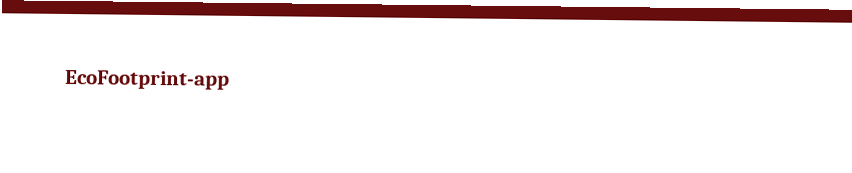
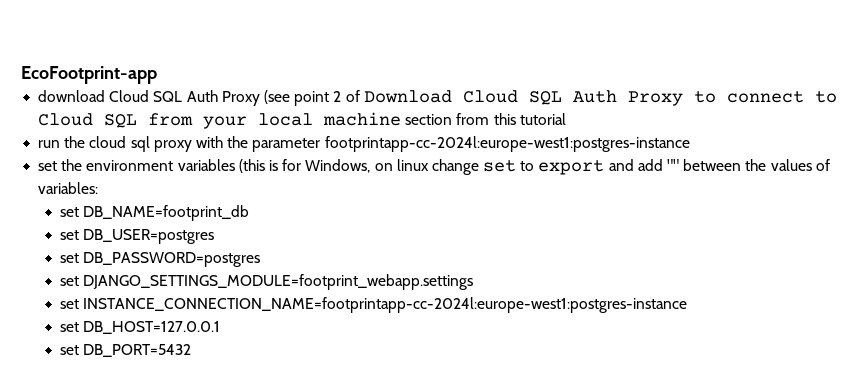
(230, 79) none -> [38,90,837,106] [38,112,566,129] [38,136,690,152] [38,159,830,175] [38,182,99,194] [59,205,249,221] [59,229,214,244] [59,252,260,267] [59,274,473,290] [59,297,687,313] [59,321,220,334] [59,344,191,357] // download Cloud SQL Auth Proxy (see point 2 of Download Cloud SQL Auth Proxy to connect to Cloud SQL from your local machine section from this tutorial // run the cloud sql proxy with the parameter footprintapp-cc-2024l:europe-west1:postgres-instance // set the environment variables (this is for Windows, on linux change set to export and add "" between the values of variables: // set DB_NAME=footprint_db // set DB_USER=postgres // set DB_PASSWORD=postgres // set DJANGO_SETTINGS_MODULE=footprint_webapp.settings // set INSTANCE_CONNECTION_NAME=footprintapp-cc-2024l:europe-west1:postgres-instance // set DB_HOST=127.0.0.1 // set DB_PORT=5432

